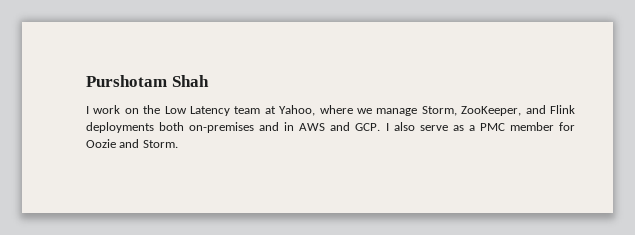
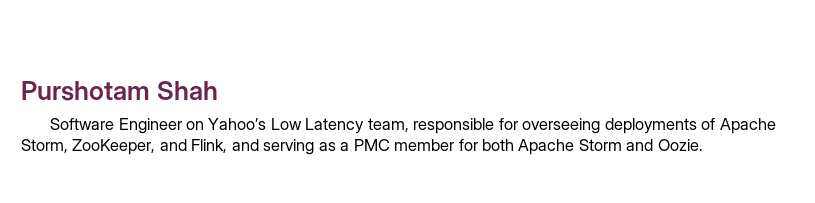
[86,105,575,116] [86,122,448,133] I work on the Low Latency team at Yahoo, where we manage Storm, ZooKeeper, and Flink deployments both on-premises and in AWS and GCP. I also serve -> [50,118,776,134] [21,139,315,155] Software Engineer on Yahoo’s Low Latency team, responsible for overseeing deployments of Apache Storm, ZooKeeper, and Flink, and serving
[86,139,178,148] Oozie and Storm. -> [482,139,703,155] both Apache Storm and Oozie.

